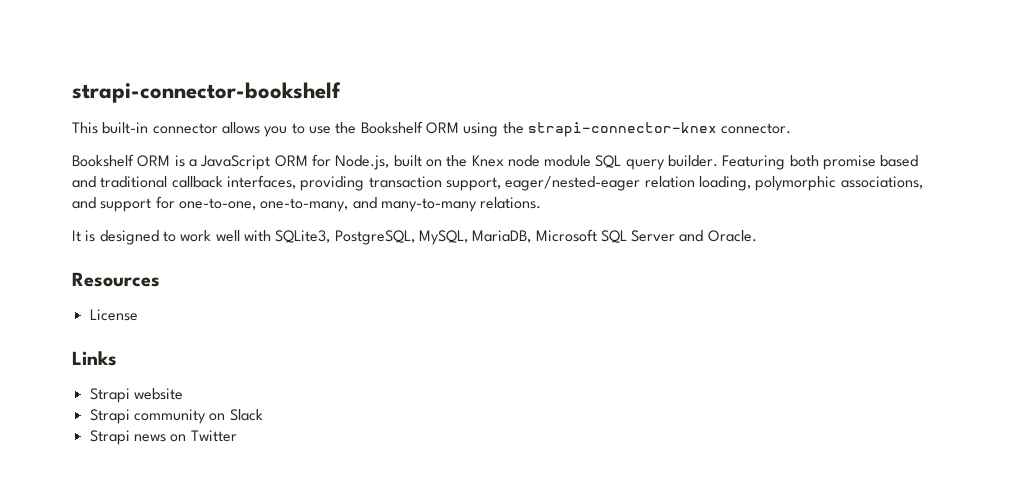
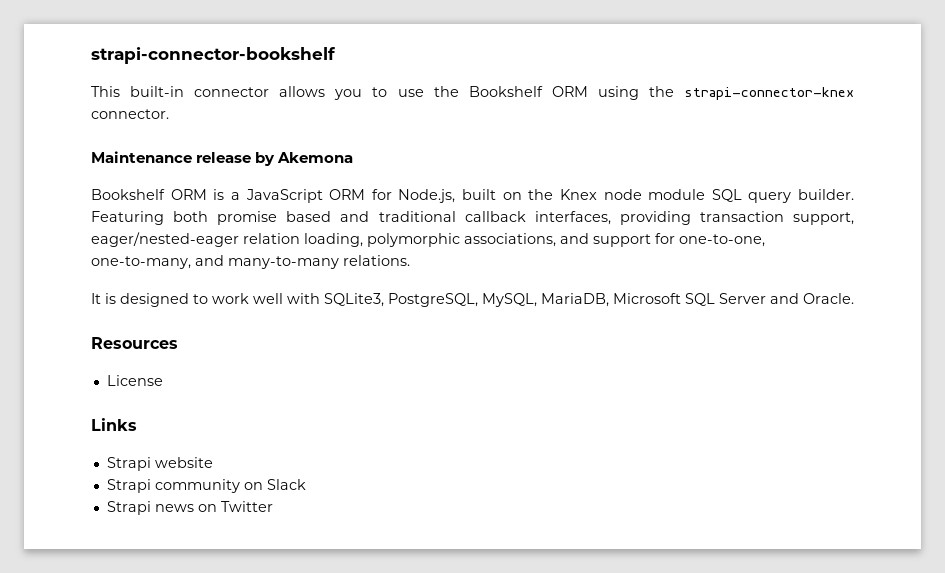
(792, 128) none -> [91,151,354,166] // Maintenance release by Akemona

